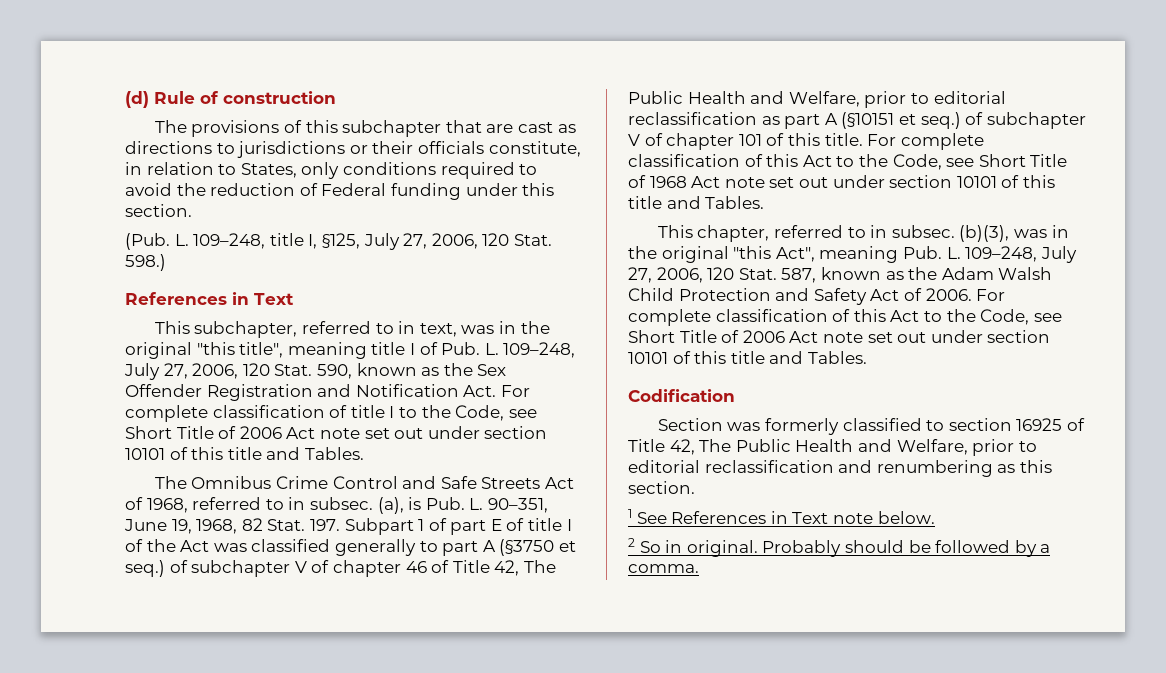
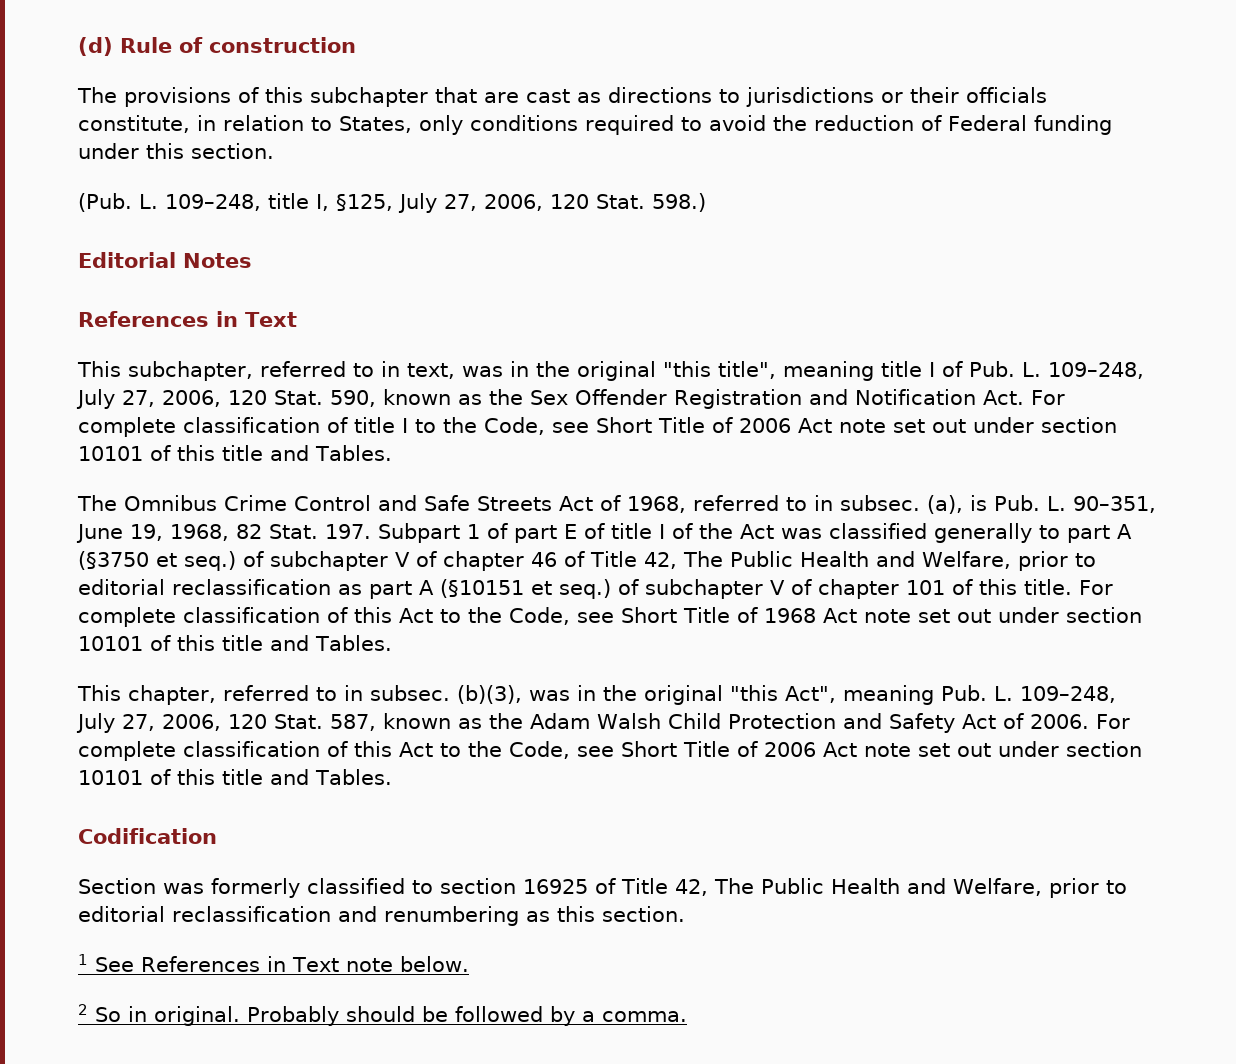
(166, 262) none -> [78,252,252,268] // Editorial Notes

